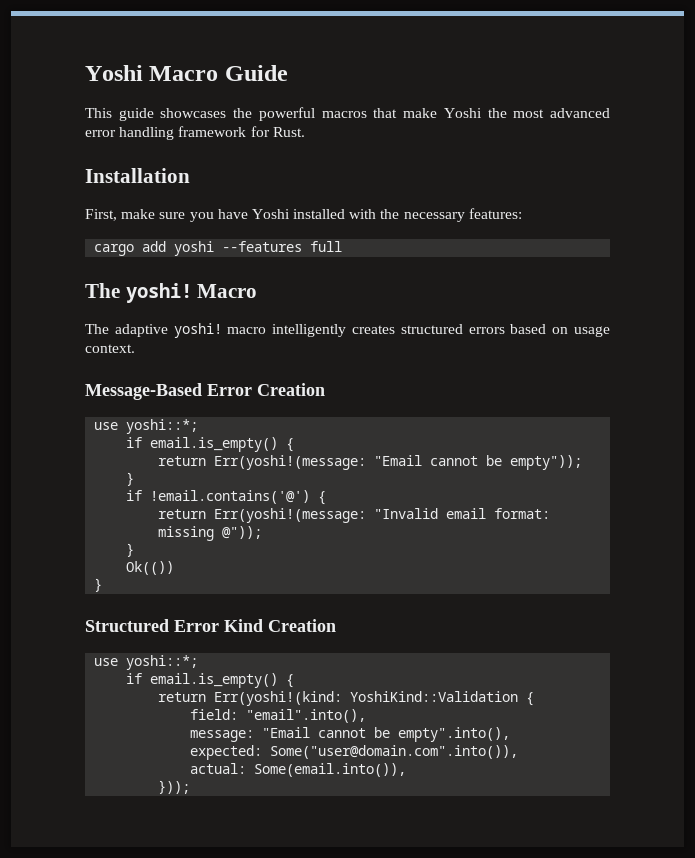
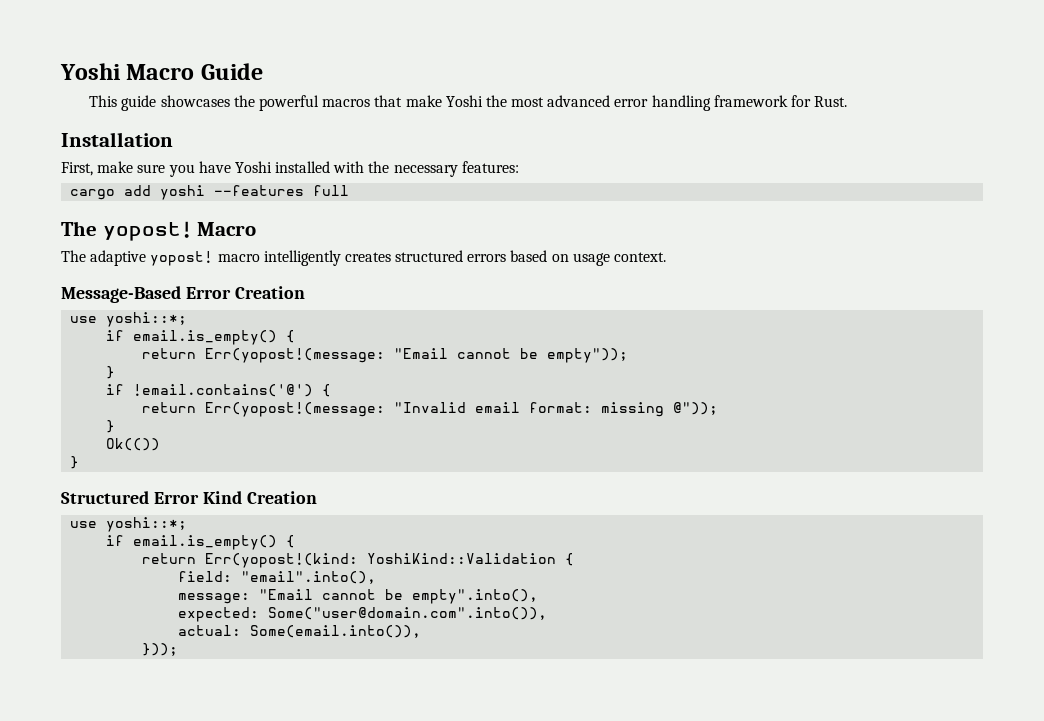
[125,283,192,303] yoshi! -> [102,221,192,241] yopost!
[173,323,222,338] yoshi! -> [150,251,214,266] yopost!
[214,455,367,470] Err(yoshi!(message: -> [205,348,386,363] Err(yopost!(message:
[214,508,367,523] Err(yoshi!(message: -> [205,402,386,417] Err(yopost!(message:
[214,691,343,706] Err(yoshi!(kind: -> [205,553,359,568] Err(yopost!(kind:

